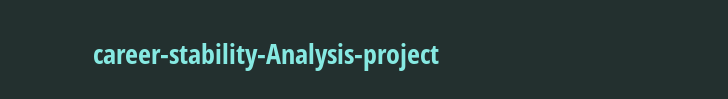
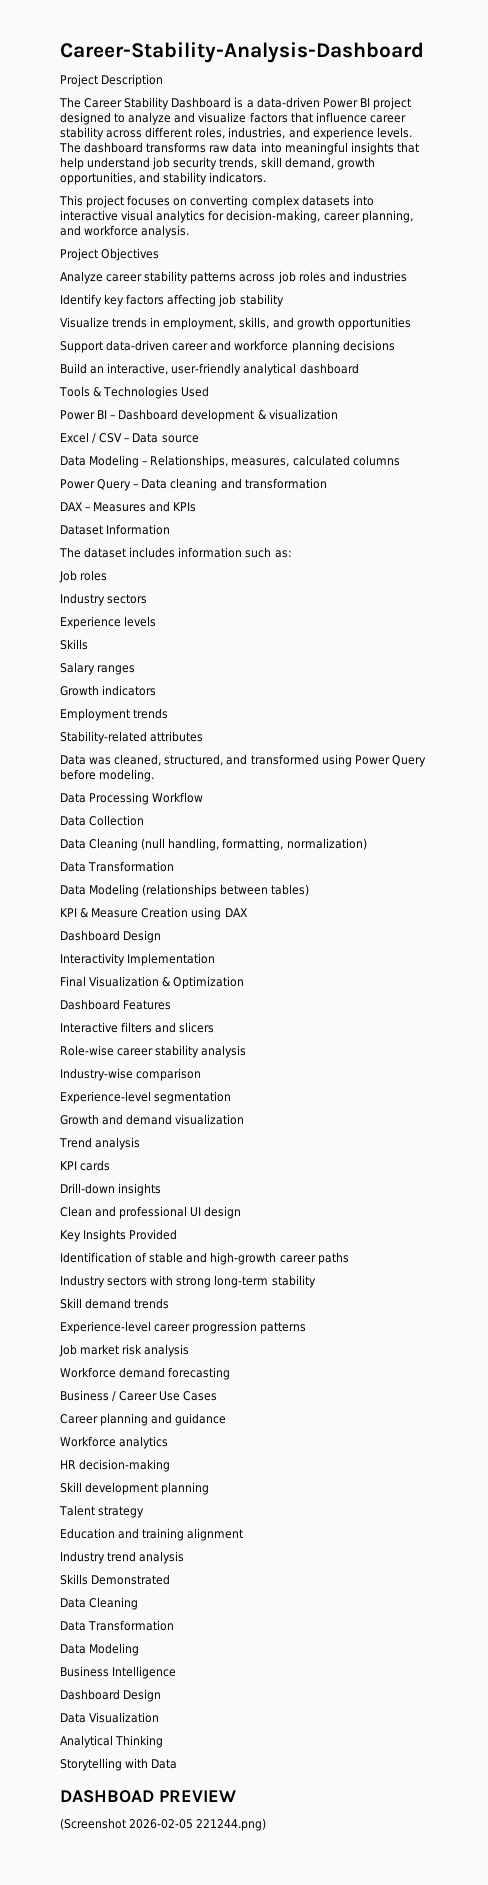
[93,43,439,71] career-stability-Analysis-project -> [60,42,424,63] [60,74,164,87] [59,97,411,110] [60,112,406,125] [60,127,412,140] [59,142,419,155] [60,157,375,170] [60,172,267,185] [59,195,374,208] [60,210,413,223] [60,225,190,238] [60,248,160,261] [60,271,407,284] [60,294,284,307] [60,317,411,330] [60,340,395,353] [60,363,359,376] [59,386,210,399] [60,409,338,422] [60,432,199,444] [60,455,400,468] [60,478,327,491] [60,501,197,512] [60,524,171,535] [59,547,292,558] [59,570,108,583] [60,593,148,606] [60,616,157,629] [60,639,88,650] [60,662,136,675] [60,685,157,696] [60,708,169,721] [60,731,204,744] [60,754,426,767] [60,769,155,782] [60,792,204,805] [60,815,145,826] [60,838,367,851] [60,861,175,872] [60,884,310,897] [60,907,248,920] [60,930,162,943] [60,953,216,966] [60,976,245,989] [60,999,172,1010] [60,1022,215,1033] [60,1045,247,1058] [60,1068,202,1081] [60,1091,232,1104] [60,1114,245,1125] [59,1137,141,1150] [60,1160,111,1171] [60,1183,162,1196] [60,1206,242,1219] [60,1229,178,1242] [60,1252,349,1265] [60,1275,316,1288] [60,1298,170,1309] [60,1321,307,1334] [59,1344,190,1357] [60,1367,231,1380] [60,1390,218,1402] [60,1413,227,1426] [60,1436,169,1449] [60,1459,171,1472] [60,1482,210,1495] [59,1505,145,1518] [60,1528,244,1541] [60,1551,185,1564] [60,1574,171,1585] [60,1597,139,1610] [60,1620,175,1631] [60,1643,140,1656] [60,1666,177,1679] [60,1689,162,1702] [60,1712,160,1723] [60,1735,164,1748] [60,1758,178,1771] [60,1790,236,1803] [60,1818,267,1831] Career-Stability-Analysis-Dashboard // Project Description // The Career Stability Dashboard is a data-driven Power BI project designed to analyze and visualize factors that influence career stability across different roles, industries, and experience levels. The dashboard transforms raw data into meaningful insights that help understand job security trends, skill demand, growth opportunities, and stability indicators. // This project focuses on converting complex datasets into interactive visual analytics for decision-making, career planning, and workforce analysis. // Project Objectives // Analyze career stability patterns across job roles and industries // Identify key factors affecting job stability // Visualize trends in employment, skills, and growth opportunities // Support data-driven career and workforce planning decisions // Build an interactive, user-friendly analytical dashboard // Tools & Technologies Used // Power BI – Dashboard development & visualization // Excel / CSV – Data source // Data Modeling – Relationships, measures, calculated columns // Power Query – Data cleaning and transformation // DAX – Measures and KPIs // Dataset Information // The dataset includes information such as: // Job roles // Industry sectors // Experience levels // Skills // Salary ranges // Growth indicators // Employment trends // Stability-related attributes // Data was cleaned, structured, and transformed using Power Query before modeling. // Data Processing Workflow // Data Collection // Data Cleaning (null handling, formatting, normalization) // Data Transformation // Data Modeling (relationships between tables) // KPI & Measure Creation using DAX // Dashboard Design // Interactivity Implementation // Final Visualization & Optimization // Dashboard Features // Interactive filters and slicers // Role-wise career stability analysis // Industry-wise comparison // Experience-level segmentation // Growth and demand visualization // Trend analysis // KPI cards // Drill-down insights // Clean and professional UI design // Key Insights Provided // Identification of stable and high-growth career paths // Industry sectors with strong long-term stability // Skill demand trends // Experience-level career progression patterns // Job market risk analysis // Workforce demand forecasting // Business / Career Use Cases // Career planning and guidance // Workforce analytics // HR decision-making // Skill development planning // Talent strategy // Education and training alignment // Industry trend analysis // Skills Demonstrated // Data Cleaning // Data Transformation // Data Modeling // Business Intelligence // Dashboard Design // Data Visualization // Analytical Thinking // Storytelling with Data // DASHBOAD PREVIEW // (Screenshot 2026-02-05 221244.png)

